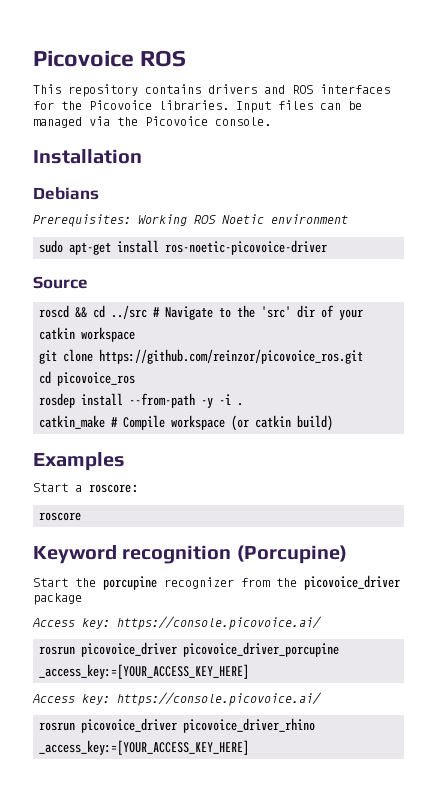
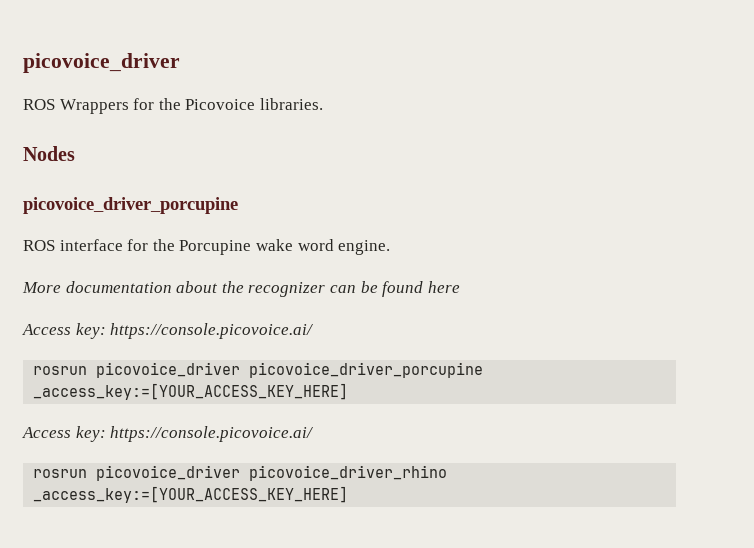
[33,50,187,67] [33,84,390,97] [33,100,362,113] [33,116,271,128] [33,149,142,164] [33,187,99,200] [33,214,348,227] [39,240,328,255] [33,276,88,289] [39,305,364,320] [39,327,136,342] [39,349,364,364] [39,371,136,386] [39,393,244,408] [39,415,334,431] [33,452,125,471] [33,483,138,493] [39,512,82,521] [33,545,347,564] [33,575,400,590] [33,593,82,605] Picovoice ROS // This repository contains drivers and ROS interfaces for the Picovoice libraries. Input files can be managed via the Picovoice console. // Installation // Debians // Prerequisites: Working ROS Noetic environment // sudo apt-get install ros-noetic-picovoice-driver // Source // roscd && cd ../src # Navigate to the 'src' dir of your catkin workspace // git clone https://github.com/reinzor/picovoice_ros.git // cd picovoice_ros // rosdep install --from-path -y -i . // catkin_make # Compile workspace (or catkin build) // Examples // Start a roscore: // roscore // Keyword recognition (Porcupine) // Start the porcupine recognizer from the picovoice_driver package -> [23,53,180,73] [23,98,323,114] [23,146,75,161] [23,197,238,214] [23,239,391,255] [22,281,460,297] picovoice_driver // ROS Wrappers for the Picovoice libraries. // Nodes // picovoice_driver_porcupine // ROS interface for the Porcupine wake word engine. // More documentation about the recognizer can be found here

